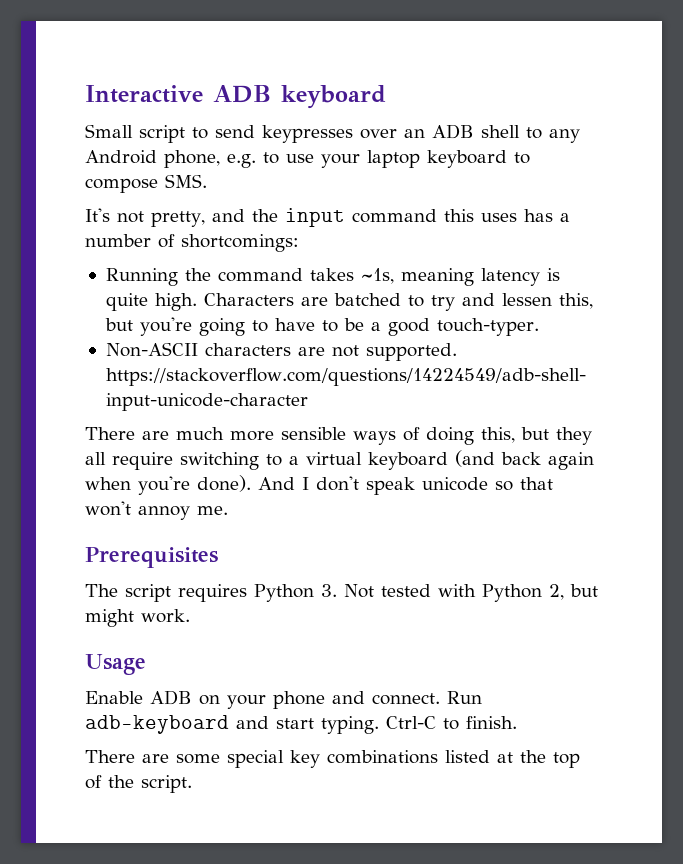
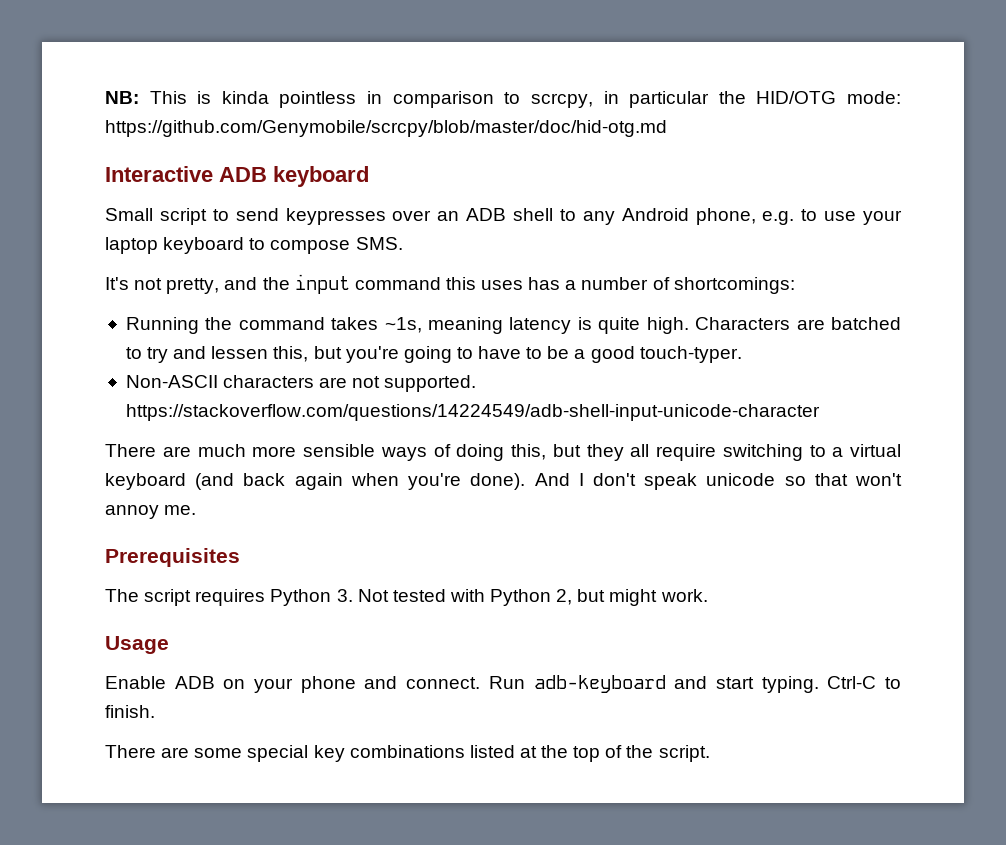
(85, 94) none -> [105,91,902,108] [105,120,667,137] NB: This is kinda pointless in comparison to scrcpy, in particular the HID/OTG mode: https://github.com/Genymobile/scrcpy/blob/master/doc/hid-otg.md //

